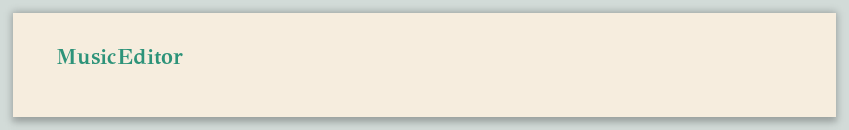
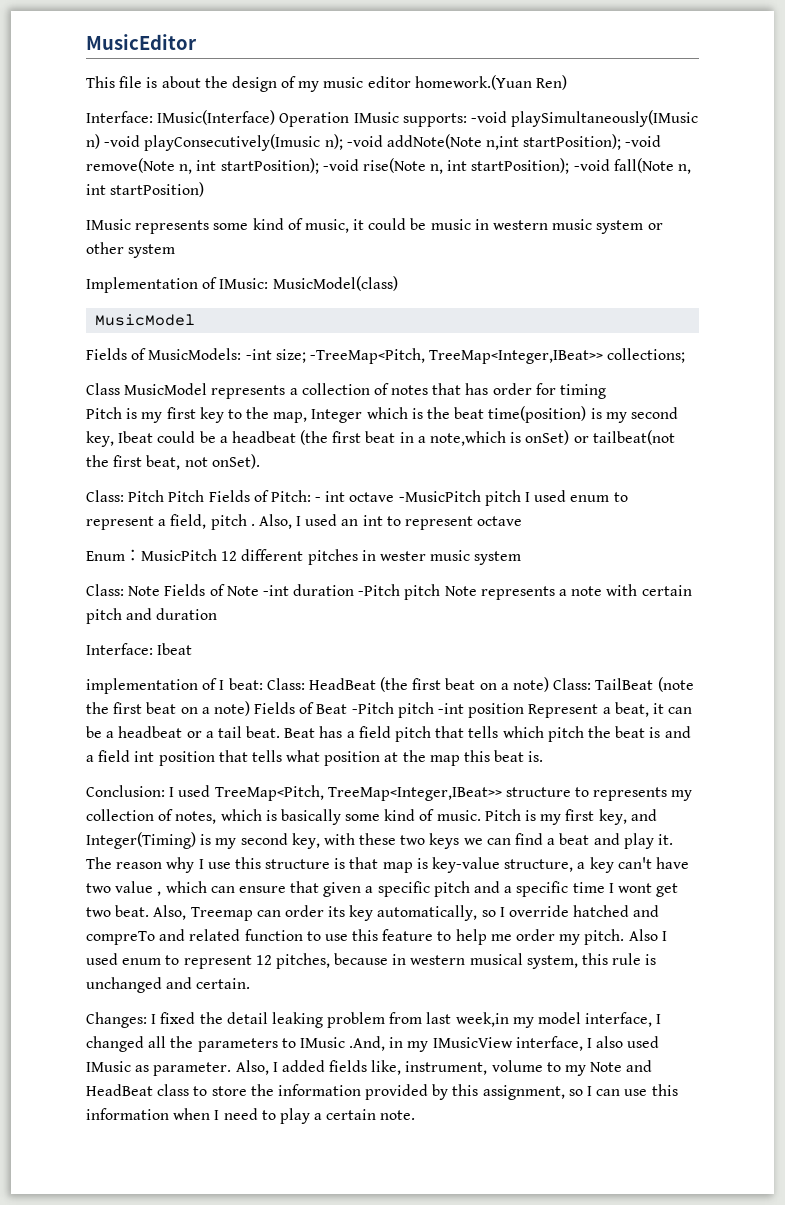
(183, 57) none -> [86,75,568,92] [86,110,699,127] [86,134,662,151] [86,158,692,174] [86,182,205,197] [86,218,663,234] [86,242,176,258] [86,276,398,293] [95,314,196,326] [86,348,686,364] [86,383,607,399] [86,406,678,423] [86,430,675,447] [86,454,260,470] [86,490,628,506] [86,514,523,530] [86,549,522,565] [86,584,692,600] [86,608,218,624] [86,643,193,655] [86,677,694,694] [86,701,693,718] [86,726,691,742] [86,750,544,766] [86,785,693,801] [86,809,657,825] [86,832,673,849] [86,857,689,873] [86,881,679,897] [86,905,660,921] [86,929,667,945] [86,953,657,969] [86,977,251,993] [86,1012,662,1028] [86,1036,660,1052] [86,1060,653,1076] [86,1084,678,1100] [86,1108,416,1124] // This file is about the design of my music editor homework.(Yuan Ren) // Interface: IMusic(Interface) Operation IMusic supports: -void playSimultaneously(IMusic n) -void playConsecutively(Imusic n); -void addNote(Note n,int startPosition); -void remove(Note n, int startPosition); -void rise(Note n, int startPosition); -void fall(Note n, int startPosition) // IMusic represents some kind of music, it could be music in western music system or other system // Implementation of IMusic: MusicModel(class) // MusicModel // Fields of MusicModels: -int size; -TreeMap<Pitch, TreeMap<Integer,IBeat>> collections; // Class MusicModel represents a collection of notes that has order for timing // Pitch is my first key to the map, Integer which is the beat time(position) is my second key, Ibeat could be a headbeat (the first beat in a note,which is onSet) or tailbeat(not the first beat, not onSet). // Class: Pitch Pitch Fields of Pitch: - int octave -MusicPitch pitch I used enum to represent a field, pitch . Also, I used an int to represent octave // Enum：MusicPitch 12 different pitches in wester music system // Class: Note Fields of Note -int duration -Pitch pitch Note represents a note with certain pitch and duration // Interface: Ibeat // implementation of I beat: Class: HeadBeat (the first beat on a note) Class: TailBeat (note the first beat on a note) Fields of Beat -Pitch pitch -int position Represent a beat, it can be a headbeat or a tail beat. Beat has a field pitch that tells which pitch the beat is and a field int position that tells what position at the map this beat is. // Conclusion: I used TreeMap<Pitch, TreeMap<Integer,IBeat>> structure to represents my collection of notes, which is basically some kind of music. Pitch is my first key, and Integer(Timing) is my second key, with these two keys we can find a beat and play it. The reason why I use this structure is that map is key-value structure, a key can't have two value , which can ensure that given a specific pitch and a specific time I wont get two beat. Also, Treemap can order its key automatically, so I override hatched and compreTo and related function to use this feature to help me order my pitch. Also I used enum to represent 12 pitches, because in western musical system, this rule is unchanged and certain. // Changes: I fixed the detail leaking problem from last week,in my model interface, I changed all the parameters to IMusic .And, in my IMusicView interface, I also used IMusic as parameter. Also, I added fields like, instrument, volume to my Note and HeadBeat class to store the information provided by this assignment, so I can use this information when I need to play a certain note.

